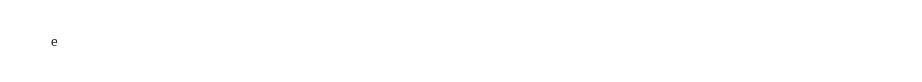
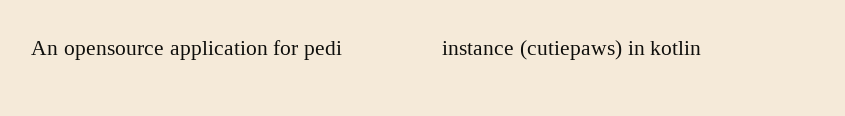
[51,39,58,46] e -> [31,40,702,60] An opensource application for pedi instance (cutiepaws) in kotlin

